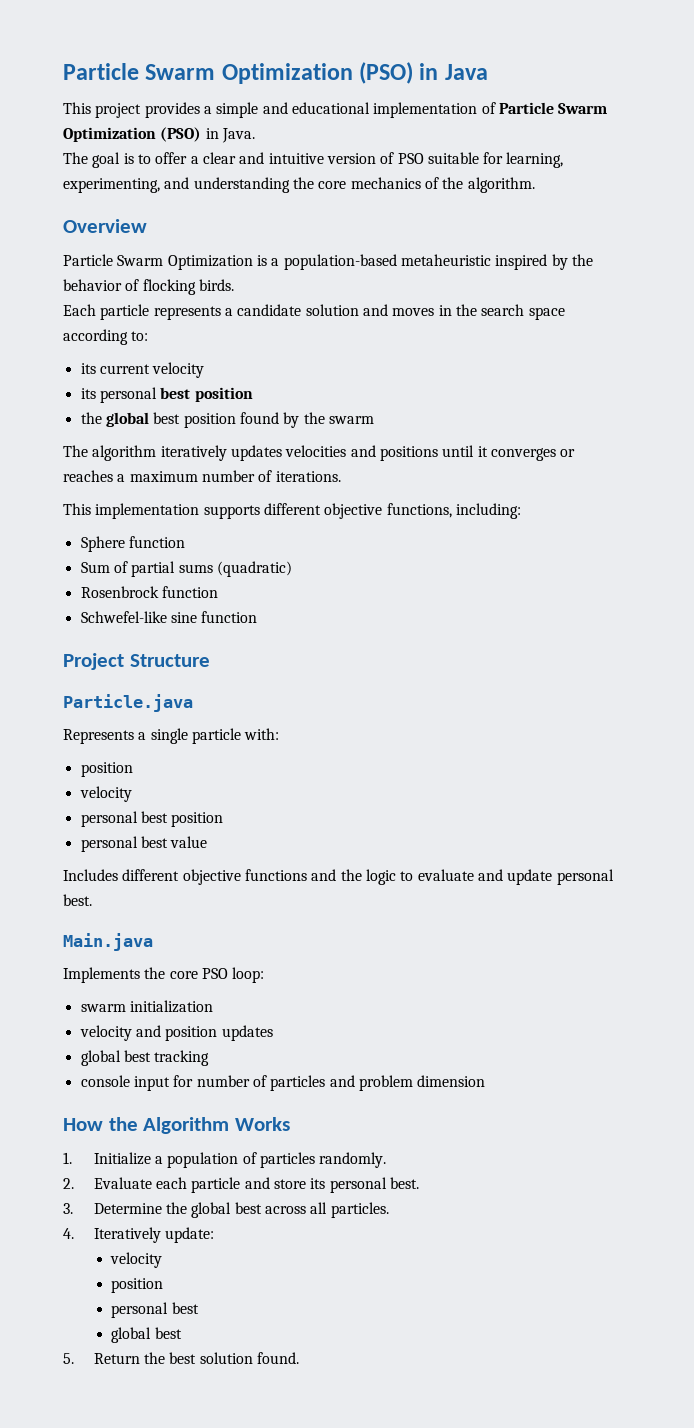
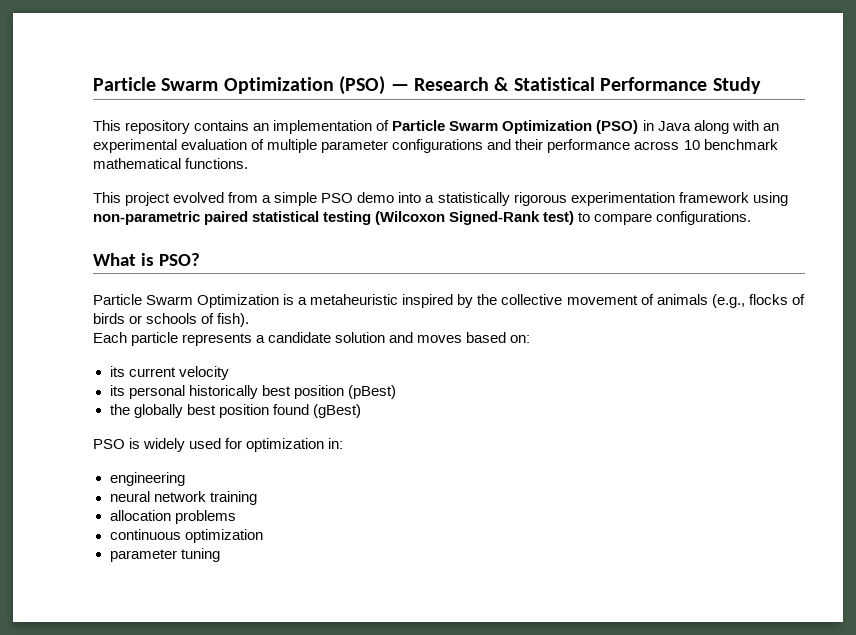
[63,62,488,84] [63,102,370,118] Particle Swarm Optimization (PSO) in Java // This project provides a simple and educational -> [93,76,761,95] [93,120,270,134] Particle Swarm Optimization (PSO) — Research & Statistical Performance Study // This repository contains an
[221,128,255,143] [63,152,564,168] [63,177,535,193] [63,219,147,233] Java. // The goal is to offer a clear and intuitive version of PSO suitable for learning, experimenting, and understanding the core mechanics of the algorithm. // Overview -> [657,120,779,134] [93,139,778,153] [93,158,249,169] [93,192,788,206] [93,211,752,225] [93,253,200,266] Java along with an experimental evaluation of multiple parameter configurations and their performance across 10 benchmark mathematical functions. // This project evolved from a simple PSO demo into a statistically rigorous experimentation framework using non-parametric paired statistical testing (Wilcoxon Signed-Rank test) to compare configurations. // What is PSO?
[283,254,397,270] population-based -> (308, 301) none
[63,279,234,295] behavior of flocking birds. -> [501,294,805,308] [93,313,250,327] collective movement of animals (e.g., flocks of birds or schools of fish).
[438,304,565,320] [63,329,149,345] in the search space according to: -> [466,332,531,343] based on:
[160,387,253,402] [80,412,149,427] best position // the global -> [188,385,396,399] [109,404,183,418] historically best position (pBest) // the globally
[283,412,374,428] [63,445,576,461] [63,470,341,482] [63,503,521,519] [80,536,185,552] [80,561,292,577] [80,586,218,598] [80,611,258,623] [63,653,210,670] [63,694,193,712] [63,728,280,744] [80,762,133,777] [79,786,132,802] [80,811,224,827] [80,836,208,852] [63,869,614,885] [63,894,92,906] [63,933,153,951] [63,967,265,983] [80,1000,213,1013] [79,1025,273,1041] [80,1050,210,1066] [80,1075,486,1091] [63,1117,291,1134] [63,1152,387,1168] [63,1177,420,1193] [63,1202,389,1218] [63,1227,215,1243] [110,1252,163,1268] [111,1278,164,1293] [111,1302,199,1318] [111,1327,182,1343] [63,1352,300,1364] by the swarm // The algorithm iteratively updates velocities and positions until it converges or reaches a maximum number of iterations. // This implementation supports different objective functions, including: // Sphere function // Sum of partial sums (quadratic) // Rosenbrock function // Schwefel-like sine function // Project Structure // Particle.java // Represents a single particle with: // position // velocity // personal best position // personal best value // Includes different objective functions and the logic to evaluate and update personal best. // Main.java // Implements the core PSO loop: // swarm initialization // velocity and position updates // global best tracking // console input for number of particles and problem dimension // How the Algorithm Works // 1. Initialize a population of particles randomly. // 2. Evaluate each particle and store its personal best. // 3. Determine the global best across all particles. // 4. Iteratively update: // velocity // position // personal best // global best // 5. Return the best solution found. -> [312,404,361,418] [93,438,344,452] [109,472,185,486] [109,491,257,505] [109,510,236,524] [109,529,263,543] [109,548,220,562] (gBest) // PSO is widely used for optimization in: // engineering // neural network training // allocation problems // continuous optimization // parameter tuning

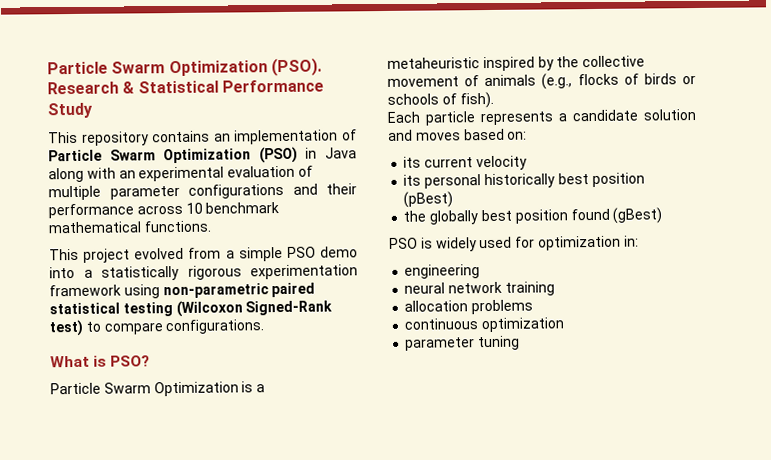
[93,76,409,95] Particle Swarm Optimization (PSO) — -> [47,57,322,77] Particle Swarm Optimization (PSO).

